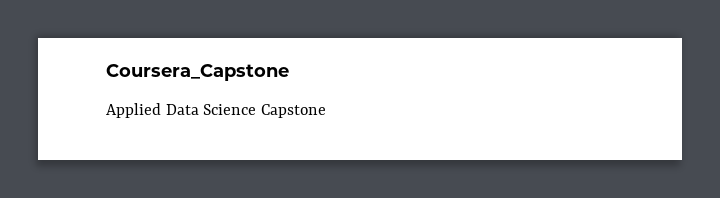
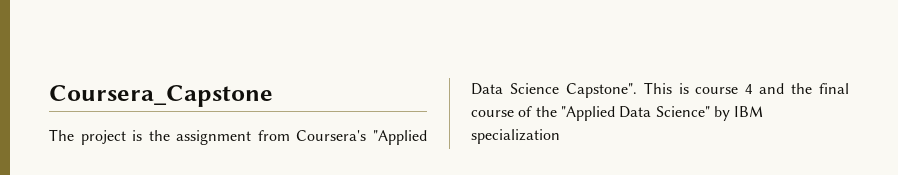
[106,103,327,118] Applied Data Science Capstone -> [49,129,427,145] [471,82,850,98] [471,106,764,121] [471,129,560,144] The project is the assignment from Coursera's "Applied Data Science Capstone". This is course 4 and the final course of the "Applied Data Science" by IBM specialization

